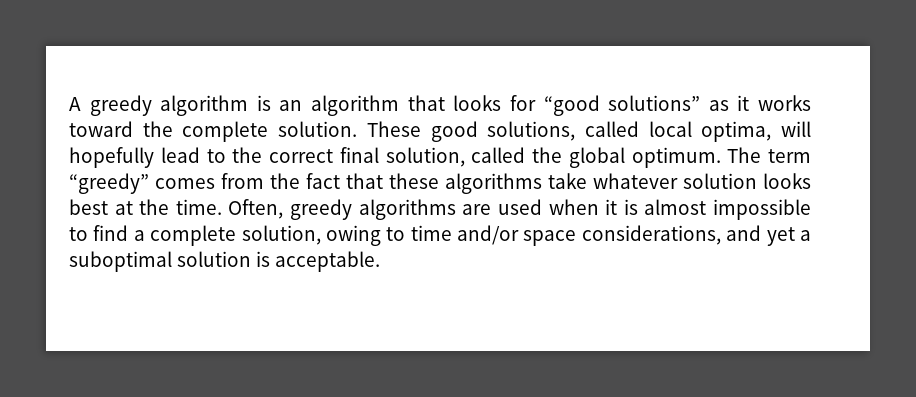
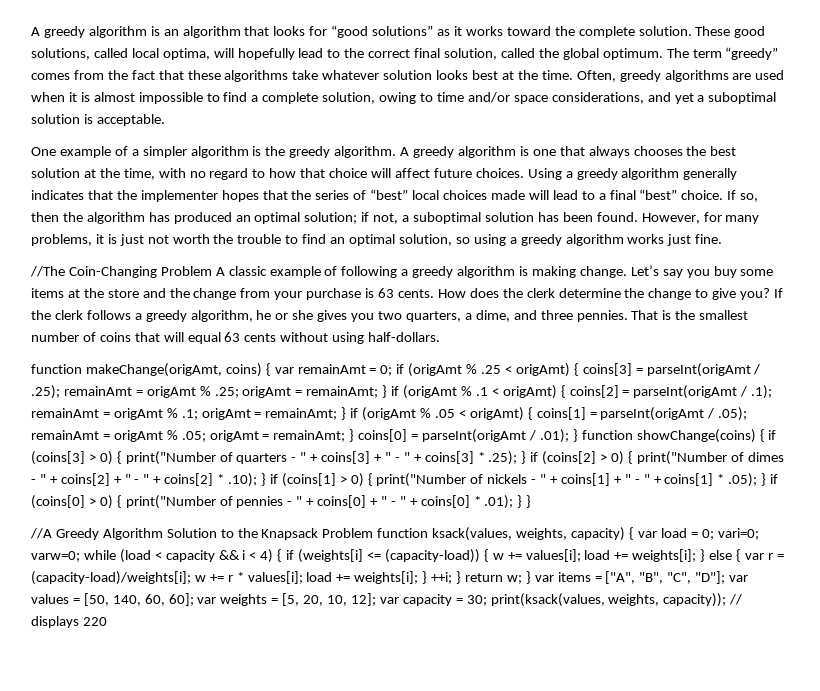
(381, 261) none -> [31,146,737,158] [31,168,738,180] [31,189,759,202] [31,212,760,224] [31,234,723,246] [30,265,774,278] [31,288,784,300] [31,310,749,322] [31,332,441,344] [31,363,761,377] [31,385,773,399] [31,407,748,421] [31,429,777,443] [31,451,784,465] [31,473,779,487] [31,495,532,509] [30,527,759,541] [31,549,784,563] [31,571,749,585] [31,593,743,607] [31,616,107,628] // One example of a simpler algorithm is the greedy algorithm. A greedy algorithm is one that always chooses the best solution at the time, with no regard to how that choice will affect future choices. Using a greedy algorithm generally indicates that the implementer hopes that the series of “best” local choices made will lead to a final “best” choice. If so, then the algorithm has produced an optimal solution; if not, a suboptimal solution has been found. However, for many problems, it is just not worth the trouble to find an optimal solution, so using a greedy algorithm works just fine. // //The Coin-Changing Problem A classic example of following a greedy algorithm is making change. Let’s say you buy some items at the store and the change from your purchase is 63 cents. How does the clerk determine the change to give you? If the clerk follows a greedy algorithm, he or she gives you two quarters, a dime, and three pennies. That is the smallest number of coins that will equal 63 cents without using half-dollars. // function makeChange(origAmt, coins) { var remainAmt = 0; if (origAmt % .25 < origAmt) { coins[3] = parseInt(origAmt / .25); remainAmt = origAmt % .25; origAmt = remainAmt; } if (origAmt % .1 < origAmt) { coins[2] = parseInt(origAmt / .1); remainAmt = origAmt % .1; origAmt = remainAmt; } if (origAmt % .05 < origAmt) { coins[1] = parseInt(origAmt / .05); remainAmt = origAmt % .05; origAmt = remainAmt; } coins[0] = parseInt(origAmt / .01); } function showChange(coins) { if (coins[3] > 0) { print("Number of quarters - " + coins[3] + " - " + coins[3] * .25); } if (coins[2] > 0) { print("Number of dimes - " + coins[2] + " - " + coins[2] * .10); } if (coins[1] > 0) { print("Number of nickels - " + coins[1] + " - " + coins[1] * .05); } if (coins[0] > 0) { print("Number of pennies - " + coins[0] + " - " + coins[0] * .01); } } // //A Greedy Algorithm Solution to the Knapsack Problem function ksack(values, weights, capacity) { var load = 0; vari=0; varw=0; while (load < capacity && i < 4) { if (weights[i] <= (capacity-load)) { w += values[i]; load += weights[i]; } else { var r = (capacity-load)/weights[i]; w += r * values[i]; load += weights[i]; } ++i; } return w; } var items = ["A", "B", "C", "D"]; var values = [50, 140, 60, 60]; var weights = [5, 20, 10, 12]; var capacity = 30; print(ksack(values, weights, capacity)); // displays 220

